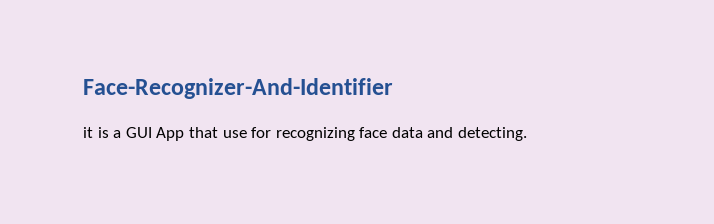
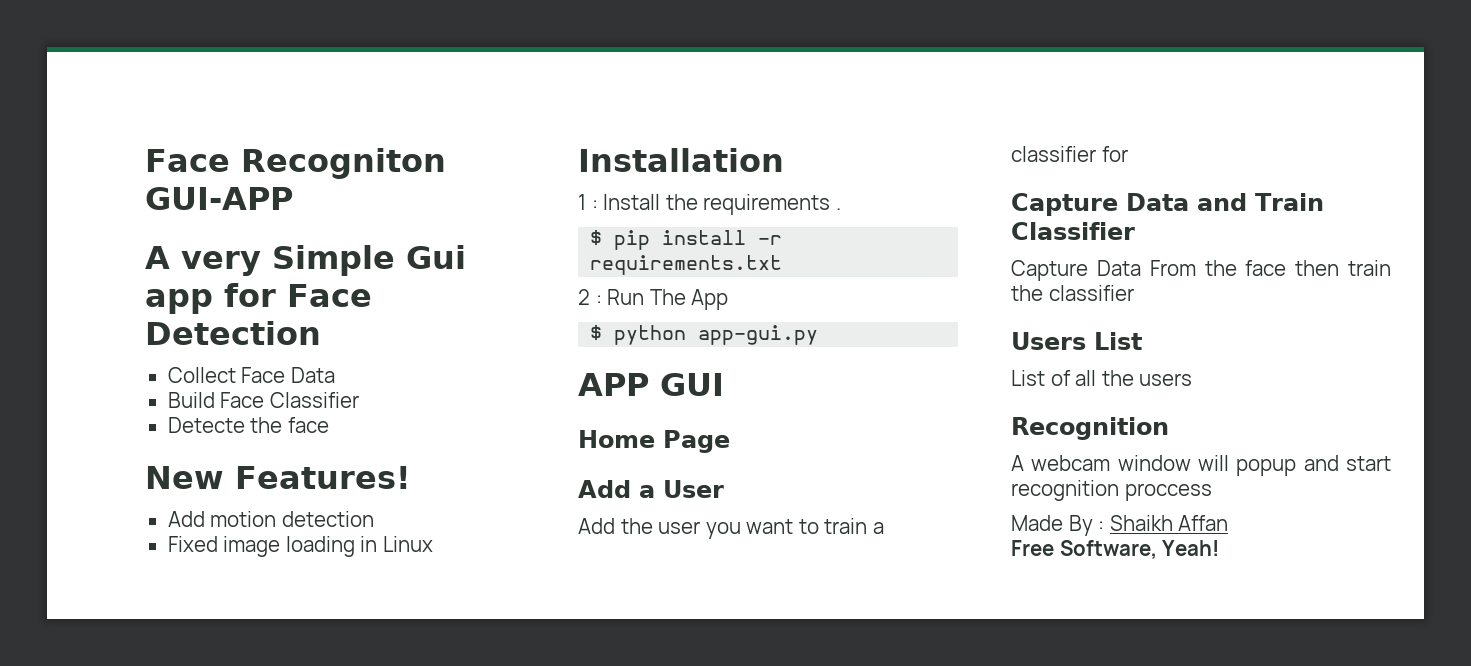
[83,78,393,99] [83,127,528,141] Face-Recognizer-And-Identifier // it is a GUI App that use for recognizing face data and detecting. -> [145,148,446,179] [145,187,293,210] [145,245,466,276] [145,283,372,314] [145,321,321,345] [167,367,335,383] [167,392,359,408] [167,417,329,433] [145,466,411,489] [167,511,374,527] [167,536,433,557] [578,148,784,172] [578,194,841,215] [590,230,783,250] [590,255,783,275] [578,289,729,310] [590,325,819,345] [578,373,724,396] [578,430,730,453] [578,480,724,498] [578,518,884,539] [1011,146,1128,162] [1011,193,1324,216] [1011,222,1135,240] [1011,260,1391,281] [1011,285,1134,301] [1011,332,1142,350] [1011,370,1193,386] [1011,417,1169,440] [1011,455,1391,476] [1011,480,1212,501] [1011,515,1229,536] [1011,540,1220,559] Face Recogniton GUI-APP // A very Simple Gui app for Face Detection // Collect Face Data // Build Face Classifier // Detecte the face // New Features! // Add motion detection // Fixed image loading in Linux // Installation // 1 : Install the requirements . // $ pip install -r requirements.txt // 2 : Run The App // $ python app-gui.py // APP GUI // Home Page // Add a User // Add the user you want to train a classifier for // Capture Data and Train Classifier // Capture Data From the face then train the classifier // Users List // List of all the users // Recognition // A webcam window will popup and start recognition proccess // Made By : Shaikh Affan // Free Software, Yeah!

